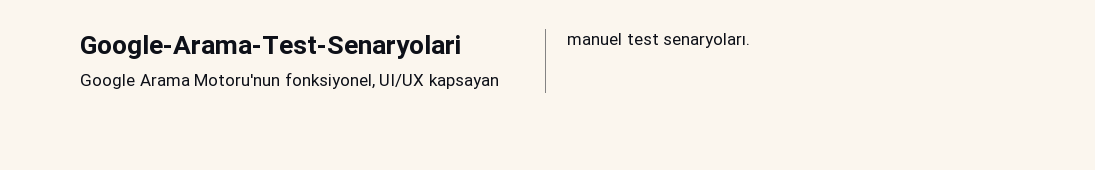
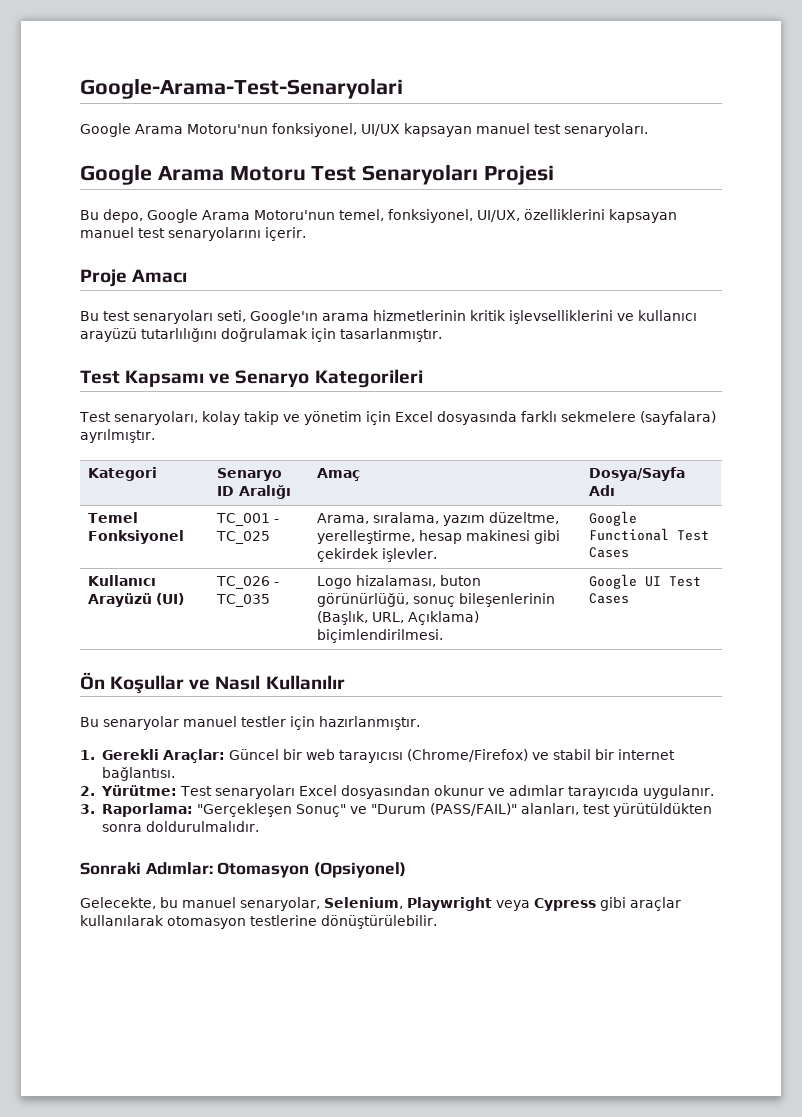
(751, 40) none -> [80,164,555,185] [80,209,677,223] [80,227,306,241] [80,269,188,287] [80,310,697,324] [80,328,442,342] [80,369,423,388] [79,411,716,425] [80,429,155,443] [88,467,158,481] [217,468,283,481] [217,485,292,499] [317,468,361,481] [589,467,686,481] [589,485,616,496] [88,512,139,523] [88,530,185,544] [216,513,280,526] [216,531,271,544] [317,512,560,526] [317,530,561,544] [317,548,438,562] [589,511,638,526] [589,528,710,541] [589,547,630,558] [88,575,157,586] [88,593,185,607] [216,576,280,589] [216,594,271,607] [317,575,482,589] [317,593,556,607] [317,611,480,625] [317,629,444,643] [589,574,702,589] [589,593,630,604] [80,672,345,694] [80,716,420,730] [80,749,675,763] [101,767,175,781] [80,785,714,799] [80,803,712,817] [101,821,259,832] [80,862,406,878] [80,897,681,911] [80,915,437,929] // Google Arama Motoru Test Senaryoları Projesi // Bu depo, Google Arama Motoru'nun temel, fonksiyonel, UI/UX, özelliklerini kapsayan manuel test senaryolarını içerir. // Proje Amacı // Bu test senaryoları seti, Google'ın arama hizmetlerinin kritik işlevselliklerini ve kullanıcı arayüzü tutarlılığını doğrulamak için tasarlanmıştır. // Test Kapsamı ve Senaryo Kategorileri // Test senaryoları, kolay takip ve yönetim için Excel dosyasında farklı sekmelere (sayfalara) ayrılmıştır. // Kategori | Senaryo ID Aralığı | Amaç | Dosya/Sayfa Adı // Temel Fonksiyonel | TC_001 - TC_025 | Arama, sıralama, yazım düzeltme, yerelleştirme, hesap makinesi gibi çekirdek işlevler. | Google Functional Test Cases // Kullanıcı Arayüzü (UI) | TC_026 - TC_035 | Logo hizalaması, buton görünürlüğü, sonuç bileşenlerinin (Başlık, URL, Açıklama) biçimlendirilmesi. | Google UI Test Cases // Ön Koşullar ve Nasıl Kullanılır // Bu senaryolar manuel testler için hazırlanmıştır. // 1. Gerekli Araçlar: Güncel bir web tarayıcısı (Chrome/Firefox) ve stabil bir internet bağlantısı. // 2. Yürütme: Test senaryoları Excel dosyasından okunur ve adımlar tarayıcıda uygulanır. // 3. Raporlama: "Gerçekleşen Sonuç" ve "Durum (PASS/FAIL)" alanları, test yürütüldükten sonra doldurulmalıdır. // Sonraki Adımlar: Otomasyon (Opsiyonel) // Gelecekte, bu manuel senaryolar, Selenium, Playwright veya Cypress gibi araçlar kullanılarak otomasyon testlerine dönüştürülebilir.

